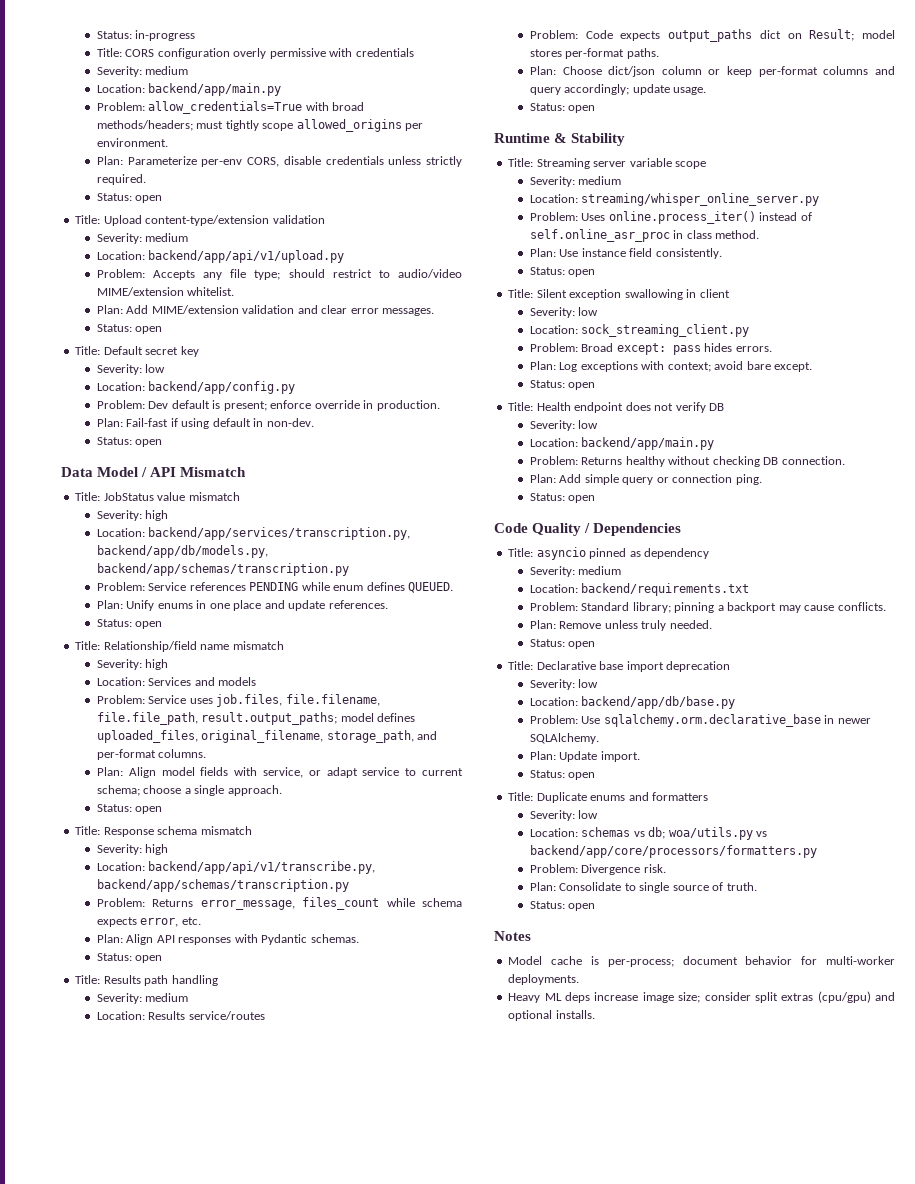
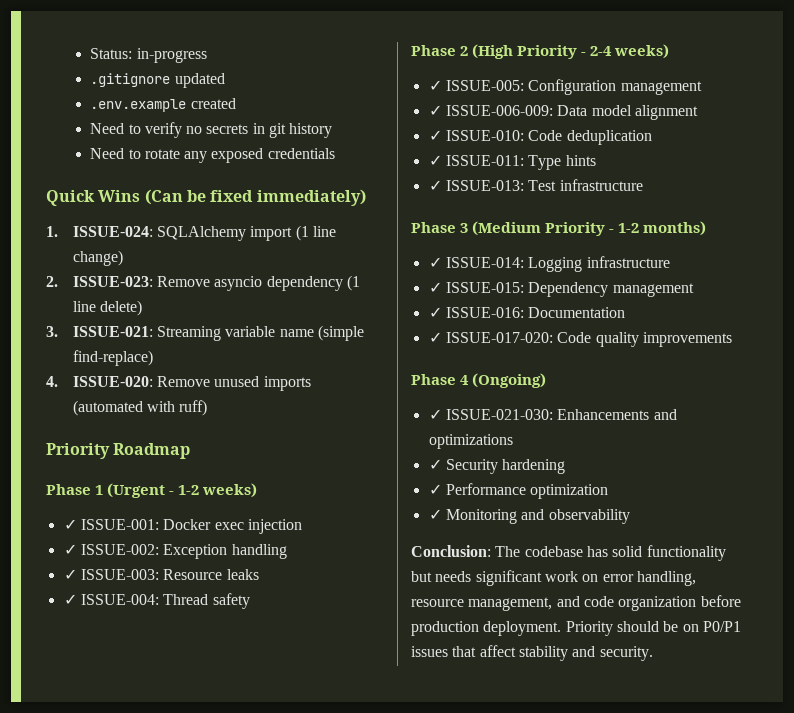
[96,48,414,59] [96,66,189,77] [96,83,282,96] [96,101,365,114] [96,119,424,132] [96,138,168,147] [96,156,462,167] [96,174,146,185] [96,193,163,203] [75,215,325,226] [96,233,189,244] [96,250,345,263] [96,269,462,280] [96,287,235,296] [96,305,435,316] [96,324,163,334] [75,346,199,357] [96,364,166,375] [96,381,296,394] [96,400,440,411] [96,418,314,429] [96,437,163,447] [61,467,247,477] [75,492,240,501] [96,510,169,521] [96,527,411,540] [96,545,268,558] [96,563,349,576] [96,582,454,593] [96,600,388,611] [96,619,163,629] [75,641,284,652] [96,659,169,670] [96,677,257,686] [96,694,380,707] [96,712,416,725] [96,730,438,743] [96,749,207,760] [96,767,464,778] [96,785,282,796] [96,804,163,814] [75,826,252,837] [96,844,169,855] [96,861,376,874] [96,879,349,892] [96,897,462,910] [96,917,201,927] [96,934,359,945] [96,953,163,963] [75,975,218,986] [96,993,189,1004] [96,1011,265,1020] [529,29,895,42] [529,48,659,59] [529,66,895,77] [529,84,707,95] [529,103,596,113] [494,133,626,146] [508,158,707,169] [529,176,622,187] [529,193,820,206] [529,211,812,224] [529,229,760,242] [529,248,722,259] [529,267,596,277] [508,289,730,300] [529,307,599,318] [529,324,750,337] [529,343,772,355] [529,361,813,372] [529,380,596,390] [508,402,725,413] [529,420,599,431] [529,437,715,450] [529,456,845,467] [529,474,762,485] [529,493,596,503] [494,523,682,536] [508,547,710,560] [529,566,622,577] [529,583,750,596] [529,602,886,613] [529,620,712,631] [529,639,596,649] [508,661,731,672] [529,679,599,690] [529,696,736,709] [529,714,871,727] [529,733,599,744] [529,751,640,762] [529,770,596,780] [508,792,709,803] [529,810,599,821] [529,827,768,840] [529,845,817,858] [529,864,666,875] [529,882,757,893] [529,901,596,911] [494,931,531,941] [508,956,895,967] [508,974,580,985] [508,991,895,1003] [508,1010,595,1021] Title: CORS configuration overly permissive with credentials // Severity: medium // Location: backend/app/main.py // Problem: allow_credentials=True with broad methods/headers; must tightly scope allowed_origins per environment. // Plan: Parameterize per-env CORS, disable credentials unless strictly required. // Status: open // Title: Upload content-type/extension validation // Severity: medium // Location: backend/app/api/v1/upload.py // Problem: Accepts any file type; should restrict to audio/video MIME/extension whitelist. // Plan: Add MIME/extension validation and clear error messages. // Status: open // Title: Default secret key // Severity: low // Location: backend/app/config.py // Problem: Dev default is present; enforce override in production. // Plan: Fail-fast if using default in non-dev. // Status: open // Data Model / API Mismatch // Title: JobStatus value mismatch // Severity: high // Location: backend/app/services/transcription.py, backend/app/db/models.py, backend/app/schemas/transcription.py // Problem: Service references PENDING while enum defines QUEUED. // Plan: Unify enums in one place and update references. // Status: open // Title: Relationship/field name mismatch // Severity: high // Location: Services and models // Problem: Service uses job.files, file.filename, file.file_path, result.output_paths; model defines uploaded_files, original_filename, storage_path, and per-format columns. // Plan: Align model fields with service, or adapt service to current schema; choose a single approach. // Status: open // Title: Response schema mismatch // Severity: high // Location: backend/app/api/v1/transcribe.py, backend/app/schemas/transcription.py // Problem: Returns error_message, files_count while schema expects error, etc. // Plan: Align API responses with Pydantic schemas. // Status: open // Title: Results path handling // Severity: medium // Location: Results service/routes // Problem: Code expects output_paths dict on Result; model stores per-format paths. // Plan: Choose dict/json column or keep per-format columns and query accordingly; update usage. // Status: open // Runtime & Stability // Title: Streaming server variable scope // Severity: medium // Location: streaming/whisper_online_server.py // Problem: Uses online.process_iter() instead of self.online_asr_proc in class method. // Plan: Use instance field consistently. // Status: open // Title: Silent exception swallowing in client // Severity: low // Location: sock_streaming_client.py // Problem: Broad except: pass hides errors. // Plan: Log exceptions with context; avoid bare except. // Status: open // Title: Health endpoint does not verify DB // Severity: low // Location: backend/app/main.py // Problem: Returns healthy without checking DB connection. // Plan: Add simple query or connection ping. // Status: open // Code Quality / Dependencies // Title: asyncio pinned as dependency // Severity: medium // Location: backend/requirements.txt // Problem: Standard library; pinning a backport may cause conflicts. // Plan: Remove unless truly needed. // Status: open // Title: Declarative base import deprecation // Severity: low // Location: backend/app/db/base.py // Problem: Use sqlalchemy.orm.declarative_base in newer SQLAlchemy. // Plan: Update import. // Status: open // Title: Duplicate enums and formatters // Severity: low // Location: schemas vs db; woa/utils.py vs backend/app/core/processors/formatters.py // Problem: Divergence risk. // Plan: Consolidate to single source of truth. // Status: open // Notes // Model cache is per-process; document behavior for multi-worker deployments. // Heavy ML deps increase image size; consider split extras (cpu/gpu) and optional installs. -> [90,73,225,88] [90,98,236,112] [90,122,333,138] [90,148,335,163] [46,189,366,206] [46,225,336,241] [72,250,123,266] [46,275,360,291] [72,300,142,316] [46,325,364,341] [72,350,153,366] [46,376,311,391] [72,400,208,416] [46,443,191,459] [46,483,258,498] [63,519,302,534] [63,544,287,559] [63,569,259,580] [63,593,250,609] [411,44,670,59] [428,79,702,95] [428,105,698,120] [428,130,652,145] [428,155,596,170] [428,179,643,191] [411,221,707,236] [428,256,670,272] [428,282,694,297] [428,307,626,318] [428,332,732,347] [411,373,547,388] [428,409,677,420] [428,434,513,449] [428,459,566,474] [428,483,609,499] [428,509,630,524] [411,545,726,561] [411,570,696,586] [411,595,741,611] [411,621,741,636] [411,645,653,661] .gitignore updated // .env.example created // Need to verify no secrets in git history // Need to rotate any exposed credentials // Quick Wins (Can be fixed immediately) // 1. ISSUE-024: SQLAlchemy import (1 line change) // 2. ISSUE-023: Remove asyncio dependency (1 line delete) // 3. ISSUE-021: Streaming variable name (simple find-replace) // 4. ISSUE-020: Remove unused imports (automated with ruff) // Priority Roadmap // Phase 1 (Urgent - 1-2 weeks) // ✓ ISSUE-001: Docker exec injection // ✓ ISSUE-002: Exception handling // ✓ ISSUE-003: Resource leaks // ✓ ISSUE-004: Thread safety // Phase 2 (High Priority - 2-4 weeks) // ✓ ISSUE-005: Configuration management // ✓ ISSUE-006-009: Data model alignment // ✓ ISSUE-010: Code deduplication // ✓ ISSUE-011: Type hints // ✓ ISSUE-013: Test infrastructure // Phase 3 (Medium Priority - 1-2 months) // ✓ ISSUE-014: Logging infrastructure // ✓ ISSUE-015: Dependency management // ✓ ISSUE-016: Documentation // ✓ ISSUE-017-020: Code quality improvements // Phase 4 (Ongoing) // ✓ ISSUE-021-030: Enhancements and optimizations // ✓ Security hardening // ✓ Performance optimization // ✓ Monitoring and observability // Conclusion: The codebase has solid functionality but needs significant work on error handling, resource management, and code organization before production deployment. Priority should be on P0/P1 issues that affect stability and security.

